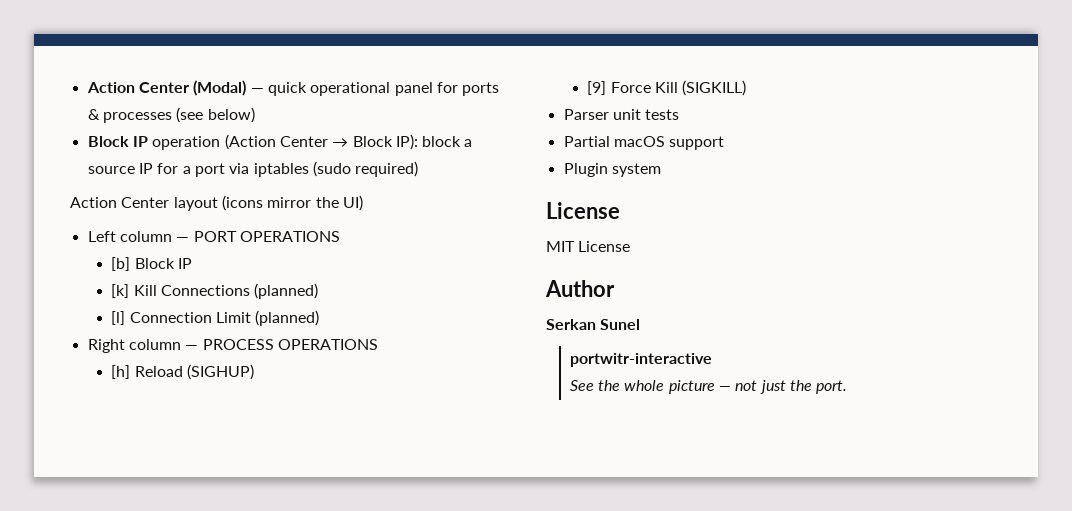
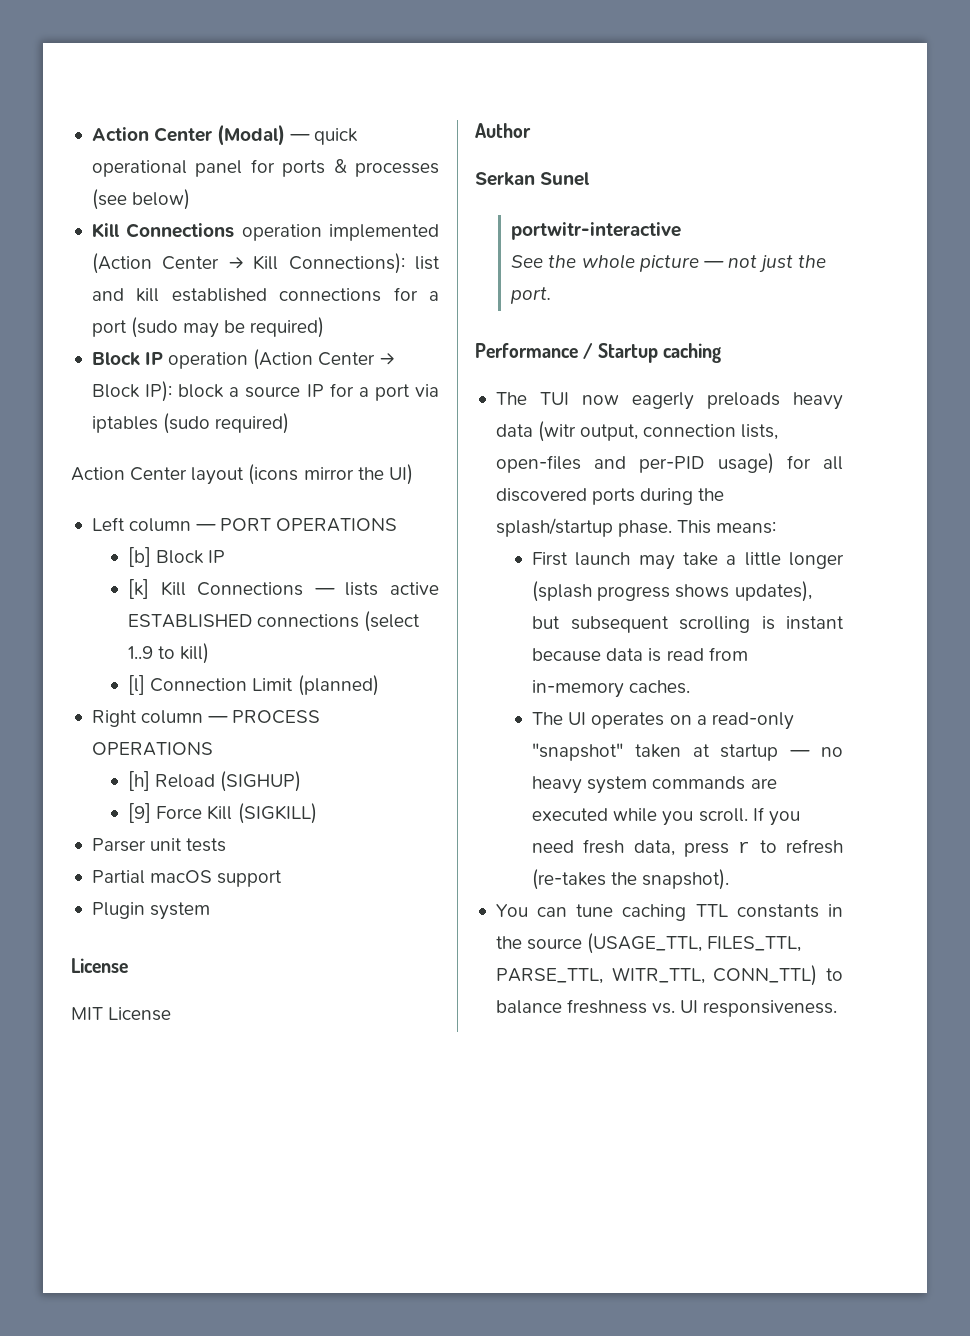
(255, 115) none -> [91,223,440,241] [91,253,441,274] [91,287,440,302] [91,317,325,338] // Kill Connections operation implemented (Action Center → Kill Connections): list and kill established connections for a port (sudo may be required)
[254,283,319,299] (planned) -> [314,582,439,596] [128,611,421,632] [128,643,210,664] — lists active ESTABLISHED connections (select 1..9 to kill)
(848, 387) none -> [475,343,721,363] [495,392,843,410] [495,421,779,442] [495,453,843,474] [495,488,725,505] [495,518,777,537] [532,552,844,570] [532,581,812,602] [532,616,844,633] [532,647,748,662] [532,680,691,698] [532,712,794,730] [532,743,843,761] [532,776,777,794] [532,807,800,826] [532,839,843,857] [532,869,730,890] [495,904,843,921] [495,933,802,954] [495,965,843,986] [495,999,838,1017] // Performance / Startup caching // The TUI now eagerly preloads heavy data (witr output, connection lists, open-files and per-PID usage) for all discovered ports during the splash/startup phase. This means: // First launch may take a little longer (splash progress shows updates), but subsequent scrolling is instant because data is read from in-memory caches. // The UI operates on a read-only "snapshot" taken at startup — no heavy system commands are executed while you scroll. If you need fresh data, press r to refresh (re-takes the snapshot). // You can tune caching TTL constants in the source (USAGE_TTL, FILES_TTL, PARSE_TTL, WITR_TTL, CONN_TTL) to balance freshness vs. UI responsiveness.

